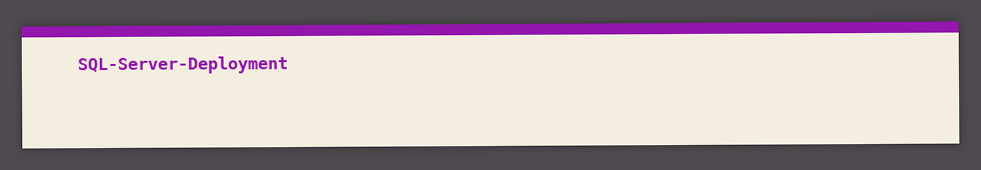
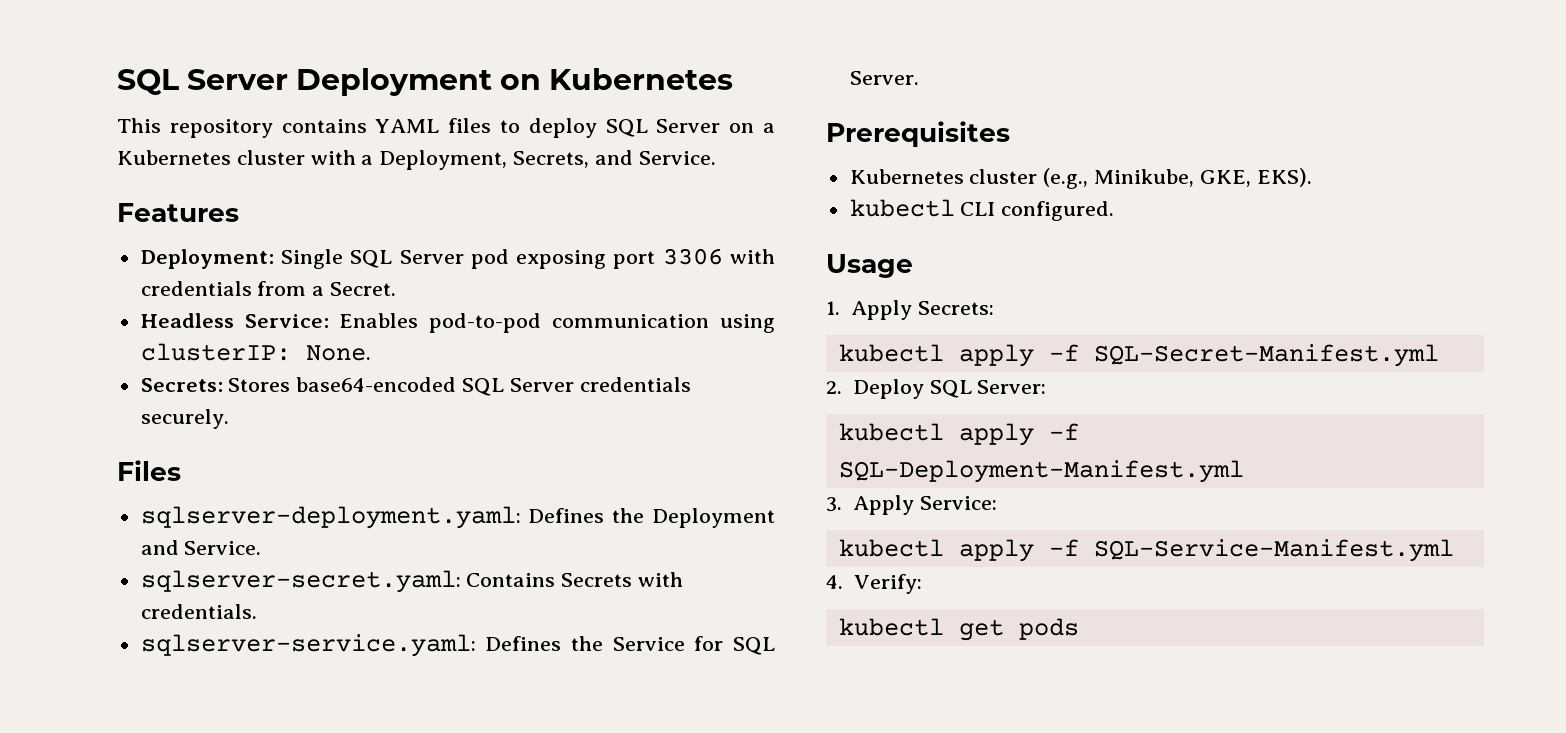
[77,56,288,75] SQL-Server-Deployment -> [117,68,734,96] [117,118,775,138] [117,150,716,170] [117,203,239,222] [140,248,775,269] [140,281,397,296] [140,313,775,333] [140,343,371,361] [140,377,691,396] [140,409,229,429] [117,460,181,481] [140,506,775,529] [140,540,262,555] [140,570,684,593] [140,604,257,619] [140,634,775,657] [849,71,919,85] [826,121,1010,147] [849,168,1312,189] [849,199,1115,221] [826,254,913,278] [826,300,994,320] [838,344,1439,367] [826,379,1047,399] [838,423,1079,446] [838,460,1244,483] [826,495,997,515] [838,539,1454,562] [826,574,922,594] [838,618,1079,641] SQL Server Deployment on Kubernetes // This repository contains YAML files to deploy SQL Server on a Kubernetes cluster with a Deployment, Secrets, and Service. // Features // Deployment: Single SQL Server pod exposing port 3306 with credentials from a Secret. // Headless Service: Enables pod-to-pod communication using clusterIP: None. // Secrets: Stores base64-encoded SQL Server credentials securely. // Files // sqlserver-deployment.yaml: Defines the Deployment and Service. // sqlserver-secret.yaml: Contains Secrets with credentials. // sqlserver-service.yaml: Defines the Service for SQL Server. // Prerequisites // Kubernetes cluster (e.g., Minikube, GKE, EKS). // kubectl CLI configured. // Usage // 1. Apply Secrets: // kubectl apply -f SQL-Secret-Manifest.yml // 2. Deploy SQL Server: // kubectl apply -f SQL-Deployment-Manifest.yml // 3. Apply Service: // kubectl apply -f SQL-Service-Manifest.yml // 4. Verify: // kubectl get pods

